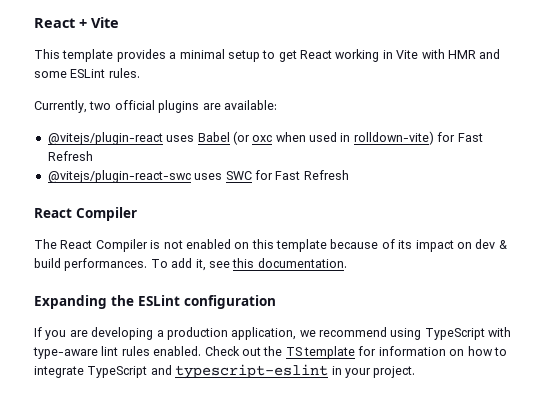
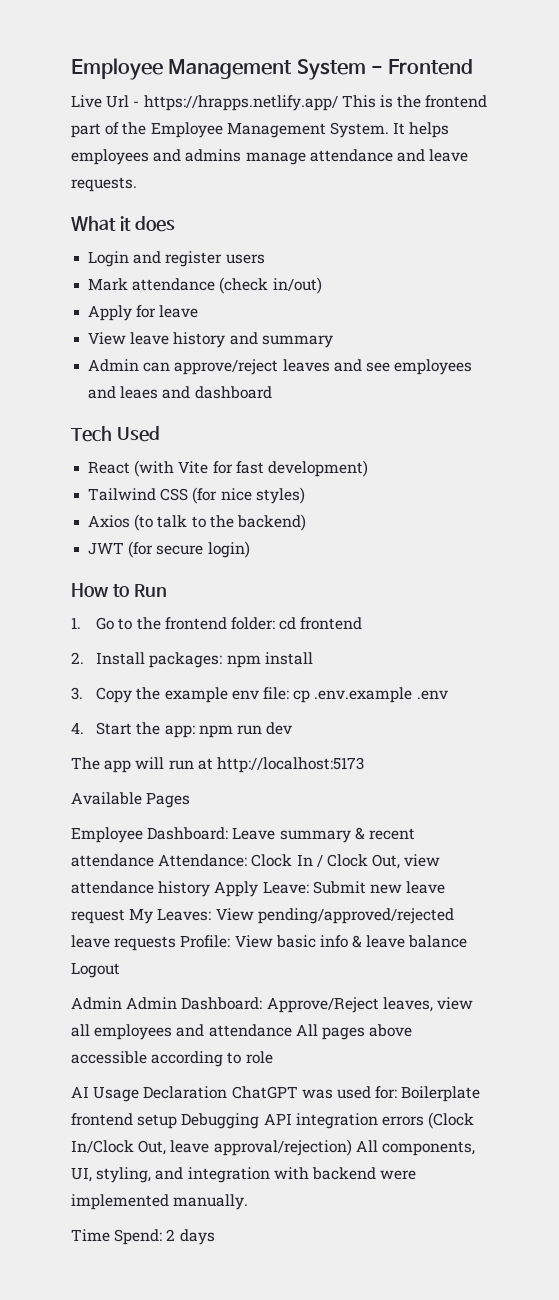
[34,17,119,28] [34,49,501,62] [34,68,140,78] [34,100,277,113] [47,131,483,145] [47,151,93,161] [47,170,349,183] [34,207,137,221] [34,239,507,252] [34,258,347,271] [34,295,276,309] [34,327,512,340] [33,346,507,359] [34,364,416,379] React + Vite // This template provides a minimal setup to get React working in Vite with HMR and some ESLint rules. // Currently, two official plugins are available: // @vitejs/plugin-react uses Babel (or oxc when used in rolldown-vite) for Fast Refresh // @vitejs/plugin-react-swc uses SWC for Fast Refresh // React Compiler // The React Compiler is not enabled on this template because of its impact on dev & build performances. To add it, see this documentation. // Expanding the ESLint configuration // If you are developing a production application, we recommend using TypeScript with type-aware lint rules enabled. Check out the TS template for information on how to integrate TypeScript and typescript-eslint in your project. -> [71,58,474,80] [71,95,488,111] [71,122,450,138] [71,149,469,165] [71,177,137,192] [71,216,175,232] [88,251,265,267] [88,277,322,294] [88,305,199,321] [88,332,333,348] [88,359,473,375] [88,386,272,399] [71,426,160,442] [88,460,368,477] [88,487,305,504] [88,514,306,531] [88,541,250,558] [71,583,167,597] [71,617,363,630] [71,652,313,668] [71,687,448,703] [71,722,293,738] [71,757,364,773] [71,792,191,808] [71,827,415,843] [71,854,441,869] [71,881,446,897] [71,908,454,924] [71,935,468,951] [71,962,120,978] [71,997,473,1013] [71,1024,413,1040] [71,1051,273,1067] [71,1086,481,1102] [71,1112,475,1129] [71,1139,475,1156] [71,1167,417,1183] [71,1194,249,1210] [71,1229,215,1245] Employee Management System - Frontend // Live Url - https://hrapps.netlify.app/ This is the frontend part of the Employee Management System. It helps employees and admins manage attendance and leave requests. // What it does // Login and register users // Mark attendance (check in/out) // Apply for leave // View leave history and summary // Admin can approve/reject leaves and see employees and leaes and dashboard // Tech Used // React (with Vite for fast development) // Tailwind CSS (for nice styles) // Axios (to talk to the backend) // JWT (for secure login) // How to Run // 1. Go to the frontend folder: cd frontend // 2. Install packages: npm install // 3. Copy the example env file: cp .env.example .env // 4. Start the app: npm run dev // The app will run at http://localhost:5173 // Available Pages // Employee Dashboard: Leave summary & recent attendance Attendance: Clock In / Clock Out, view attendance history Apply Leave: Submit new leave request My Leaves: View pending/approved/rejected leave requests Profile: View basic info & leave balance Logout // Admin Admin Dashboard: Approve/Reject leaves, view all employees and attendance All pages above accessible according to role // AI Usage Declaration ChatGPT was used for: Boilerplate frontend setup Debugging API integration errors (Clock In/Clock Out, leave approval/rejection) All components, UI, styling, and integration with backend were implemented manually. // Time Spend: 2 days

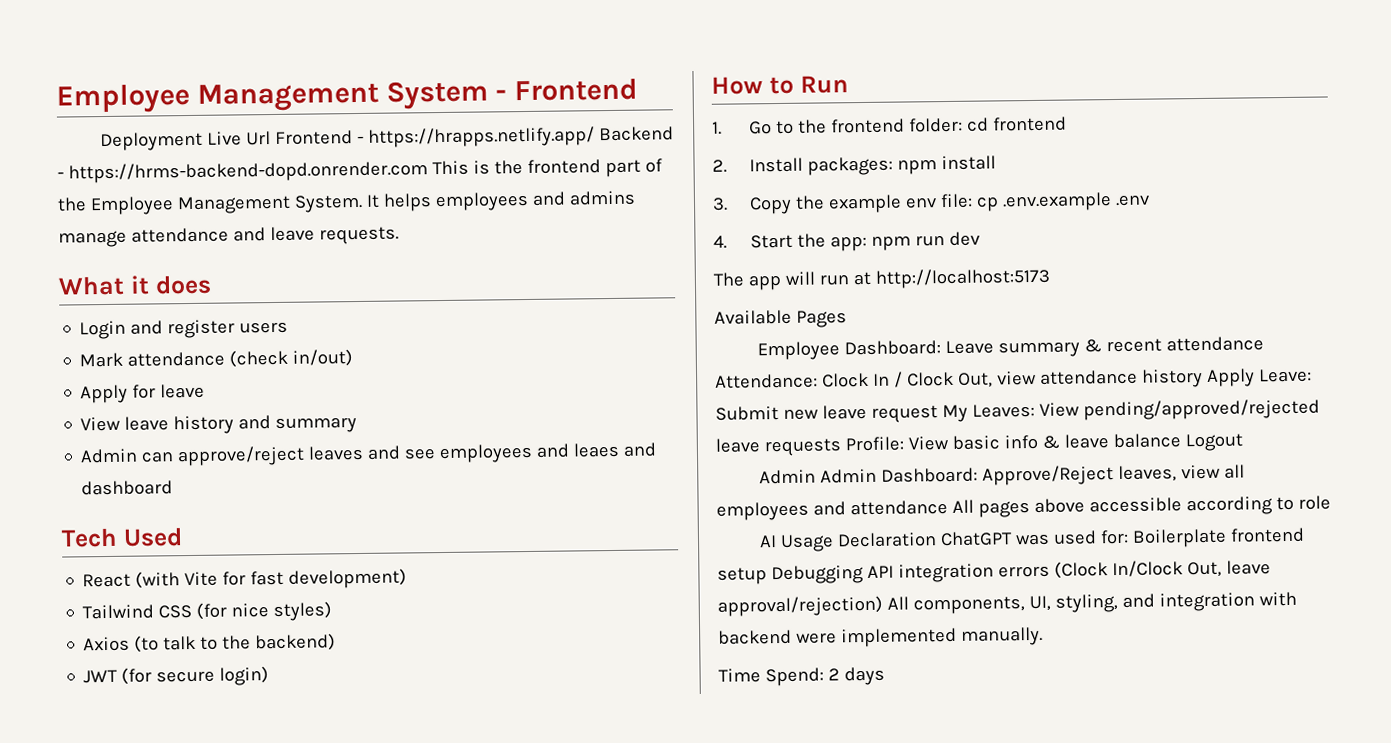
(474, 67) none -> [99,131,203,152] Deployment
(130, 101) none -> [274,130,353,145] Frontend
(338, 103) none -> [598,126,674,142] [57,160,428,184] Backend - https://hrms-backend-dopd.onrender.com

